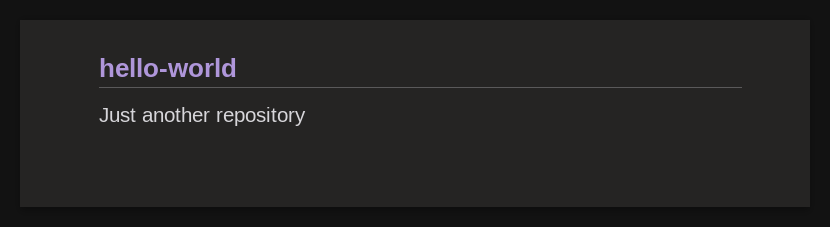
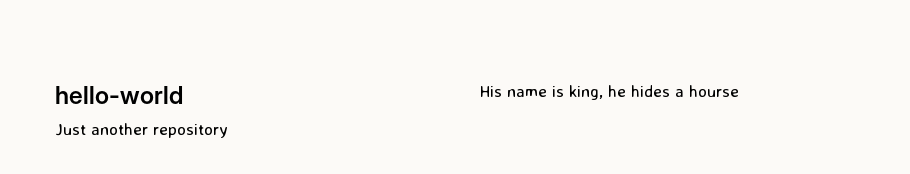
(306, 116) none -> [480,85,739,100] // His name is king, he hides a hourse

